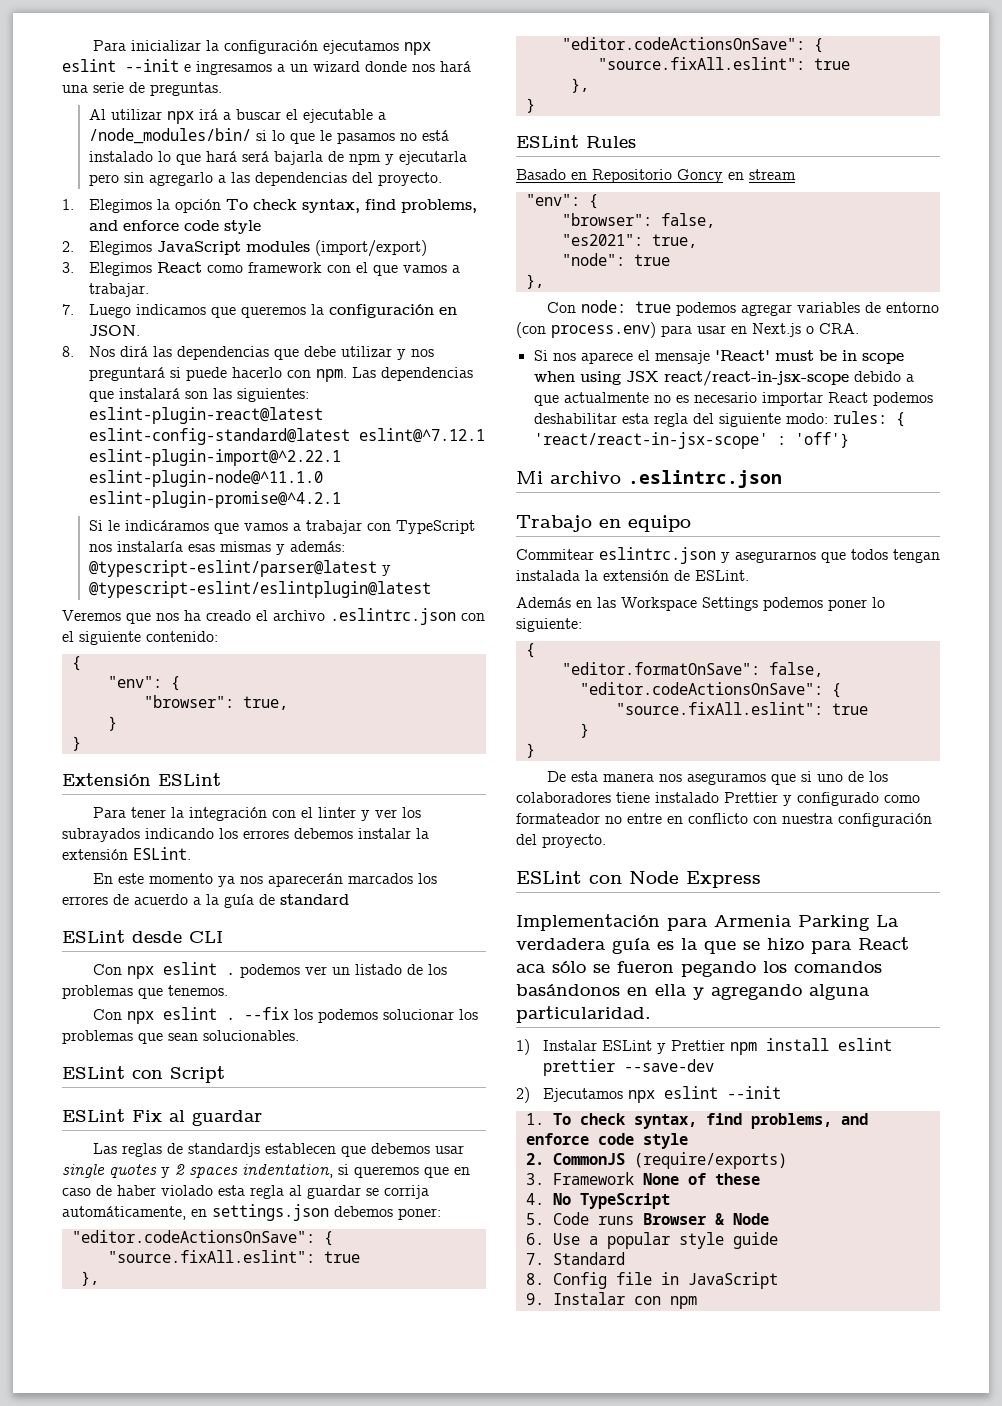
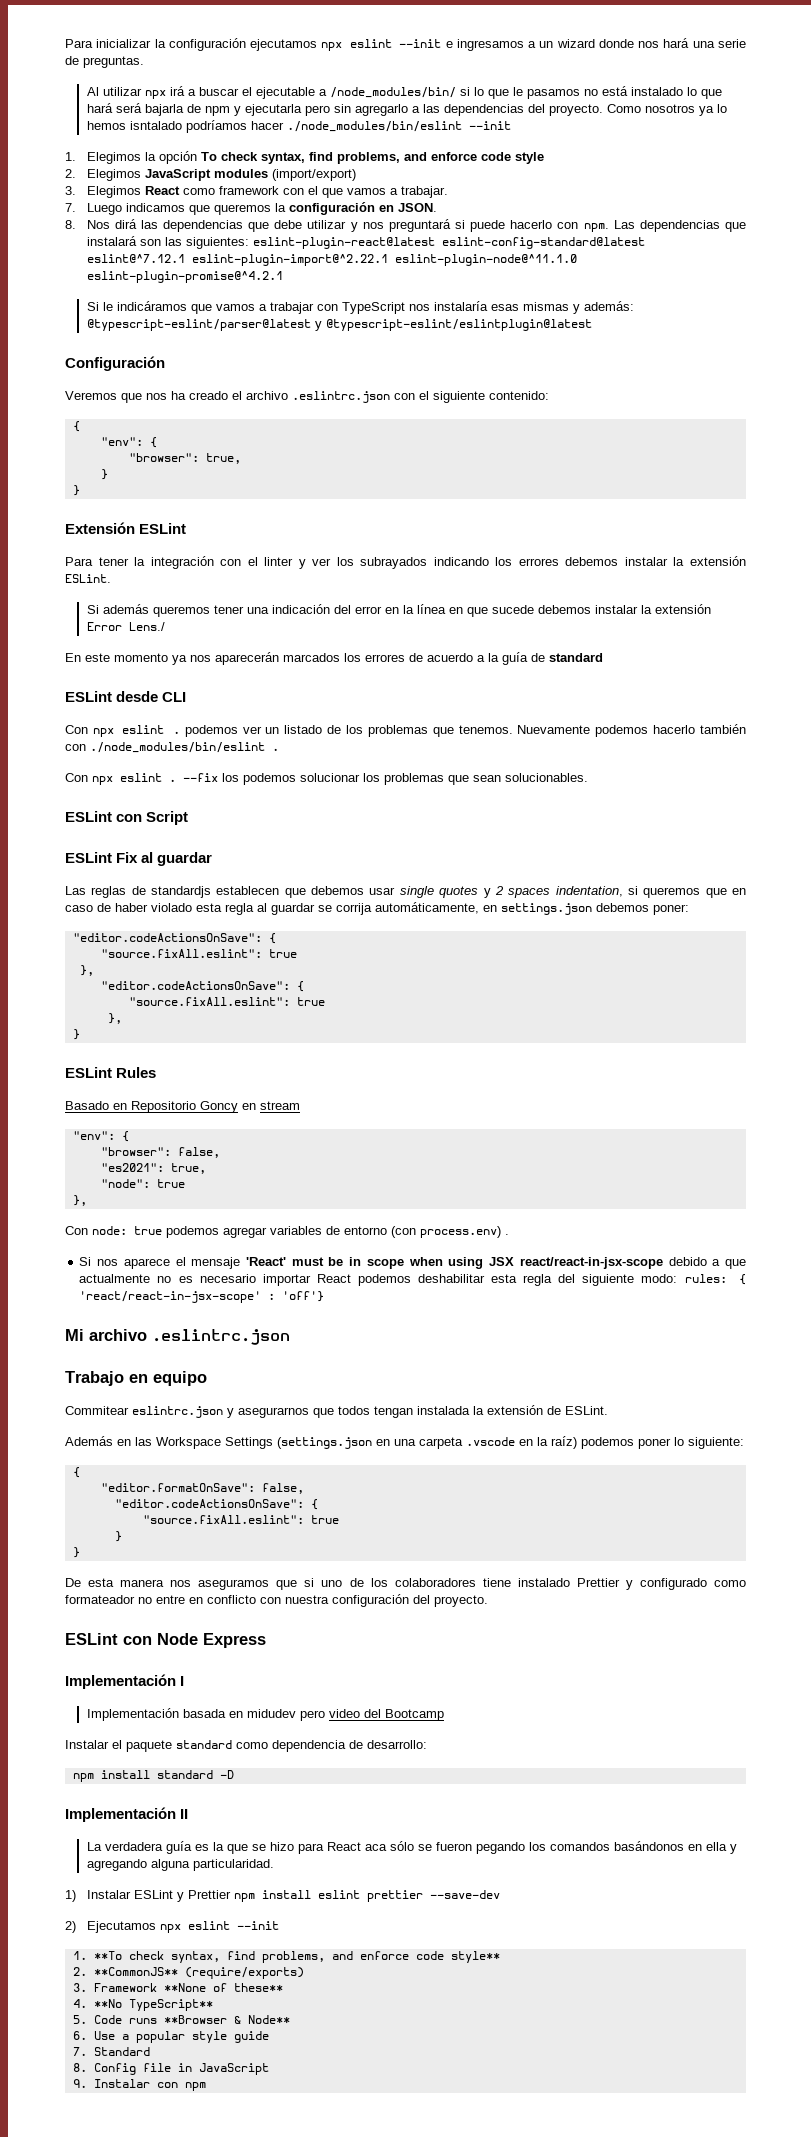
(443, 179) none -> [606,104,727,116] [86,120,511,133] Como nosotros ya lo hemos isntalado podríamos hacer ./node_modules/bin/eslint --init
(432, 589) none -> [65,356,165,371] // Configuración
(191, 853) none -> [86,604,711,617] [86,622,165,631] // Si además queremos tener una indicación del error en la línea en que sucede debemos instalar la extensión Error Lens./
(228, 990) none -> [517,724,746,737] [65,742,279,753] Nuevamente podemos hacerlo también con ./node_modules/bin/eslint .
[661,323,859,337] para usar en Next.js o CRA. -> [505,1234,509,1235] .
(758, 604) none -> [277,1436,577,1449] (settings.json en una carpeta .vscode en la raíz)
[667,915,870,931] para Armenia Parking -> [180,1676,185,1686] [86,1708,444,1721] [65,1740,427,1752] [72,1770,234,1782] [65,1807,189,1822] I // Implementación basada en midudev pero video del Bootcamp // Instalar el paquete standard como dependencia de desarrollo: // npm install standard -D // Implementación II //
[552,1113,868,1129] [525,1133,688,1149] [525,1153,625,1165] To check syntax, find problems, and enforce code style // 2. CommonJS -> [93,1951,500,1963] [72,1967,178,1976] **To check syntax, find problems, and enforce code style** // 2. **CommonJS**
[642,1173,760,1185] None of these -> [163,1983,283,1992] **None of these**
[552,1193,670,1209] No TypeScript -> [93,1999,213,2011] **No TypeScript**
[642,1213,769,1225] Browser & Node -> [163,2015,290,2024] **Browser & Node**

